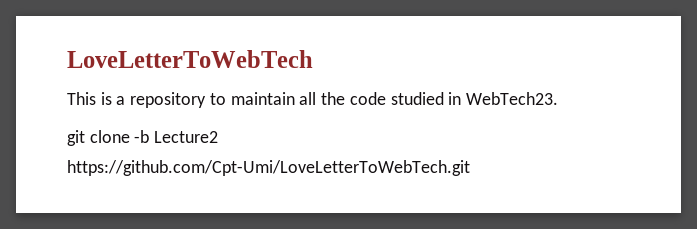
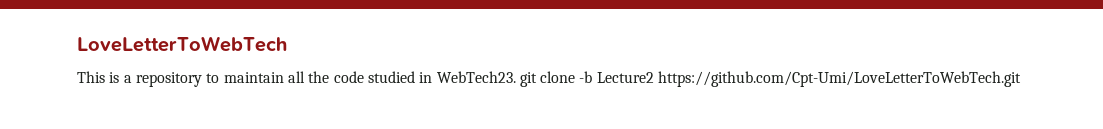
(558, 98) // -> (516, 77) none

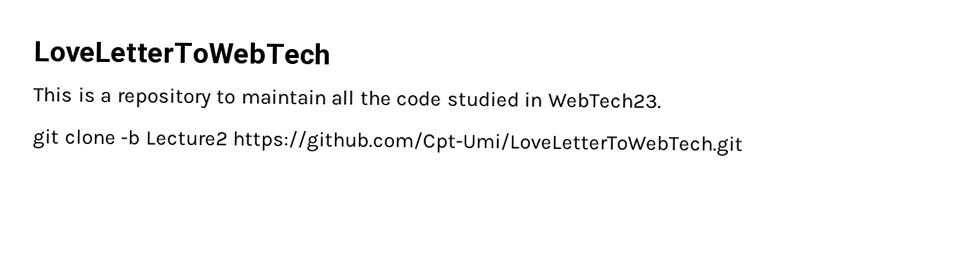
(516, 77) none -> (662, 100) //

